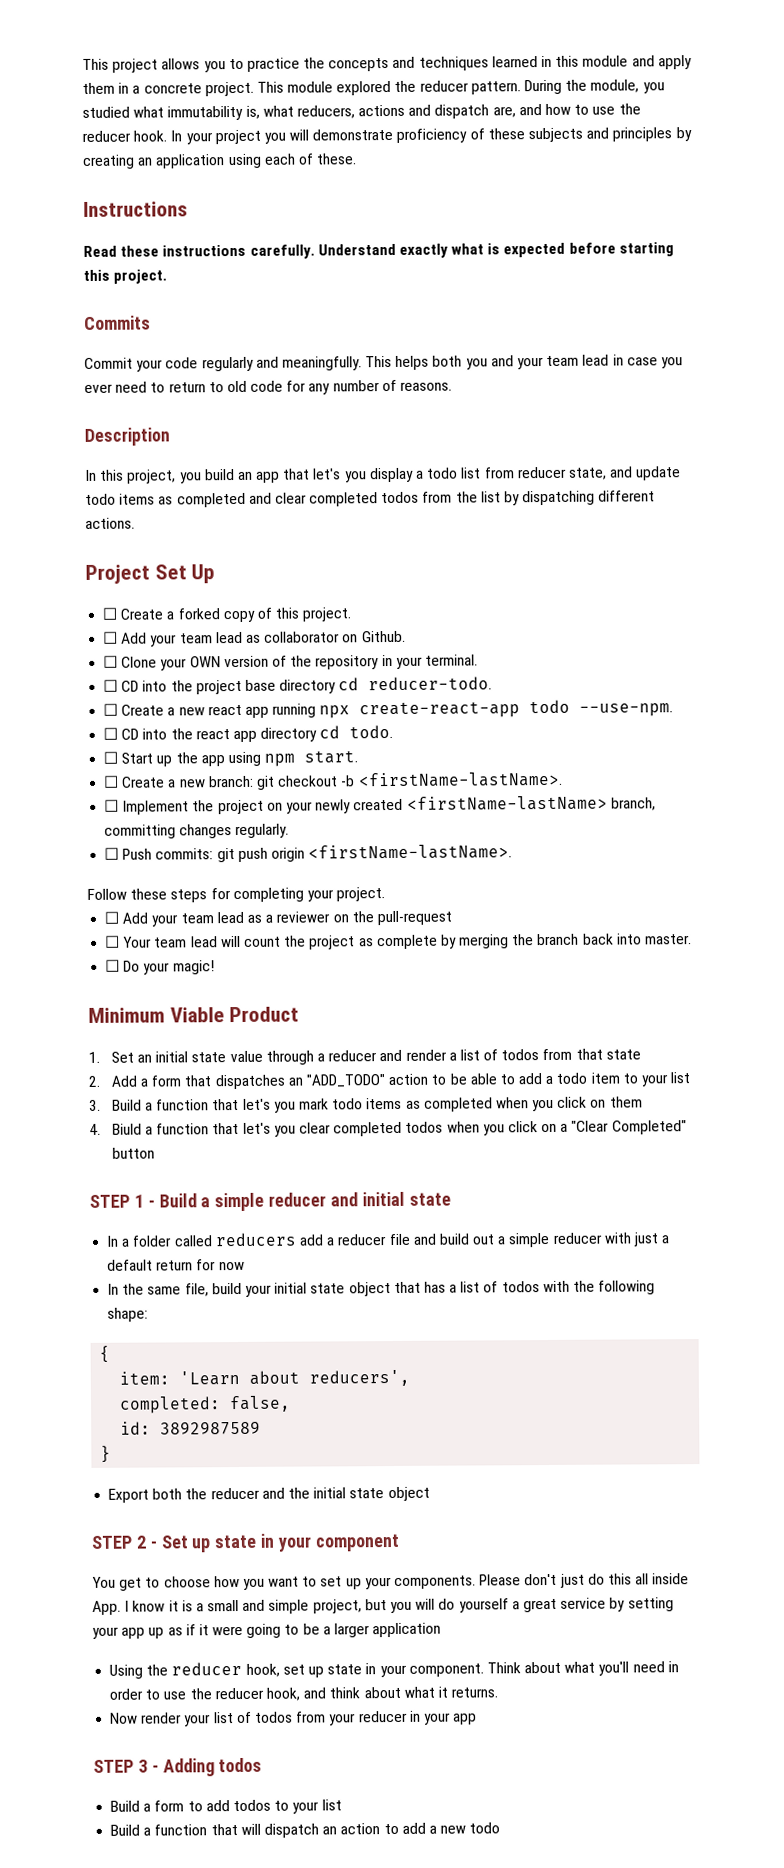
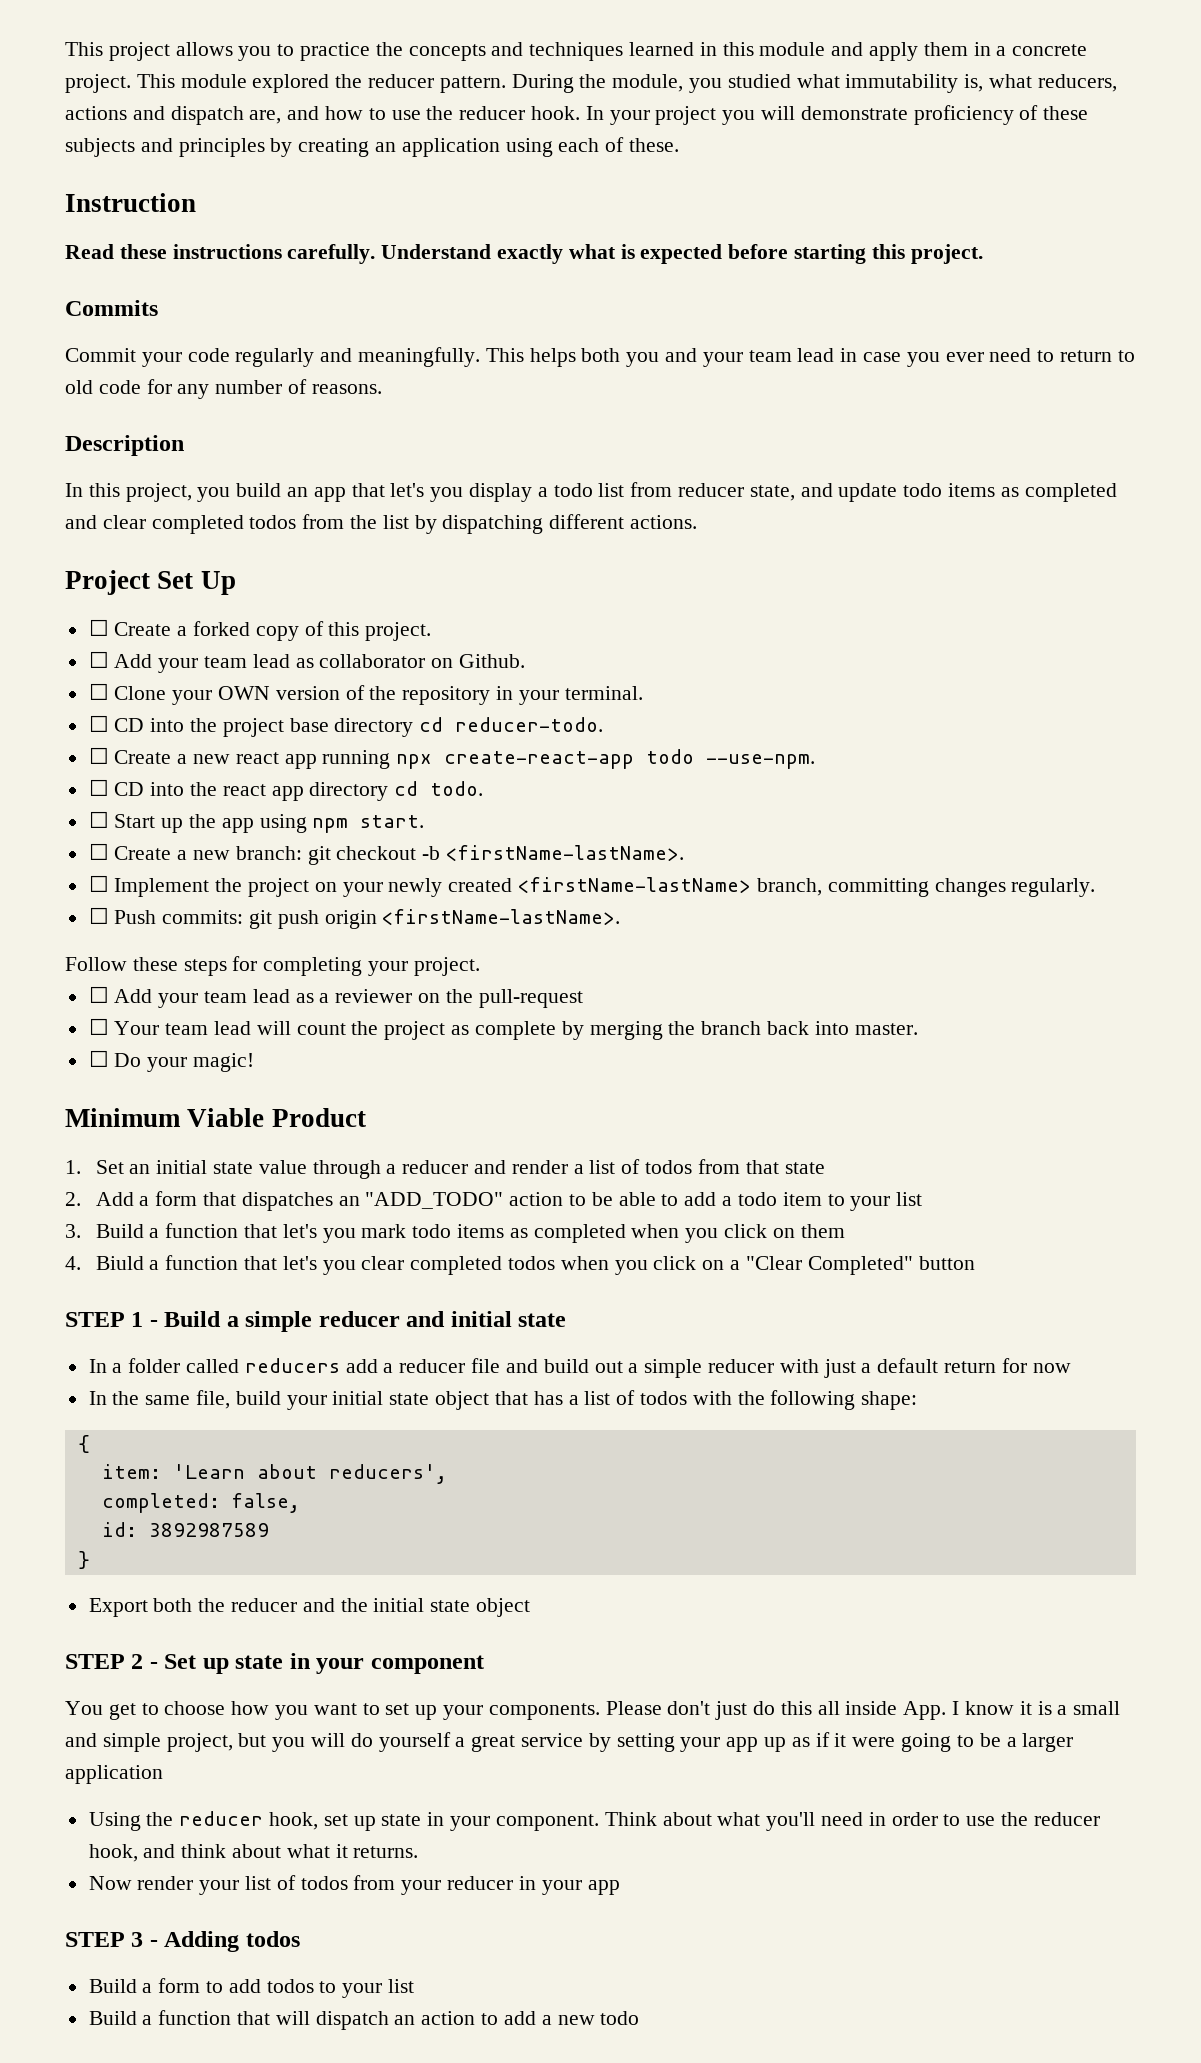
[83,201,188,217] Instructions -> [65,193,196,212] Instruction

